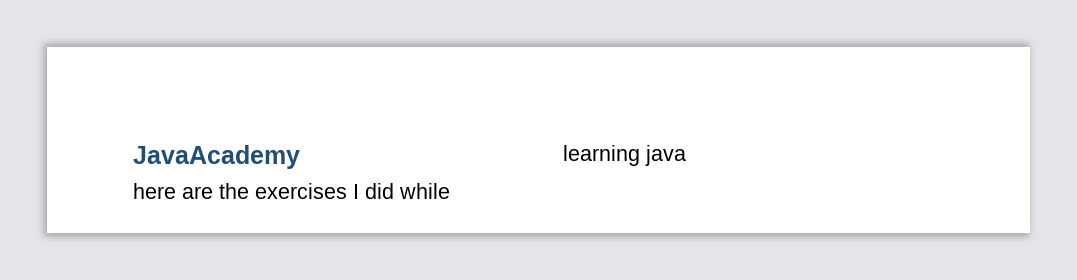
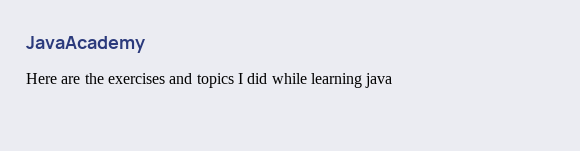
[133,183,176,199] here -> [26,73,57,84] Here
(347, 191) none -> [169,73,234,88] and topics

